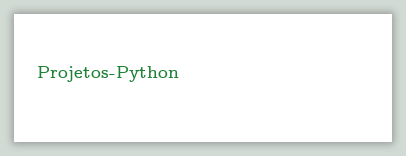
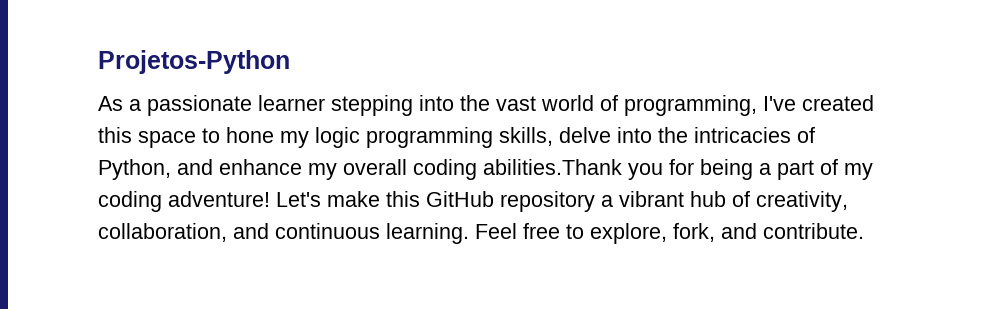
(179, 74) none -> [98,95,874,116] [98,127,815,148] [98,159,873,180] [98,191,848,212] [98,223,864,244] // As a passionate learner stepping into the vast world of programming, I've created this space to hone my logic programming skills, delve into the intricacies of Python, and enhance my overall coding abilities.Thank you for being a part of my coding adventure! Let's make this GitHub repository a vibrant hub of creativity, collaboration, and continuous learning. Feel free to explore, fork, and contribute.

